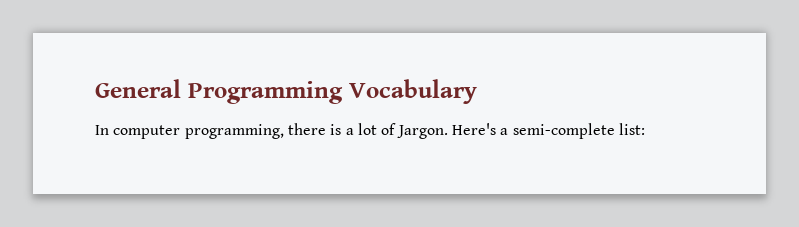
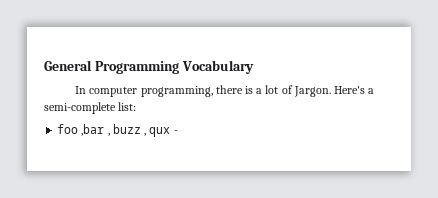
(645, 129) none -> [57,124,178,137] // foo ,bar , buzz , qux -

